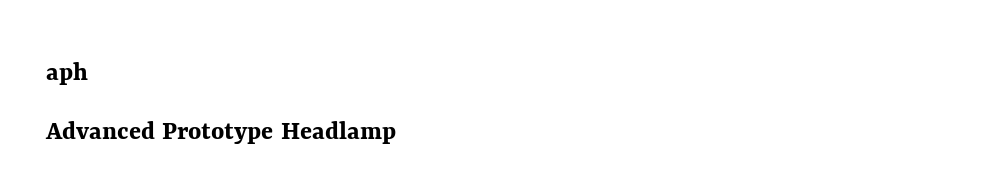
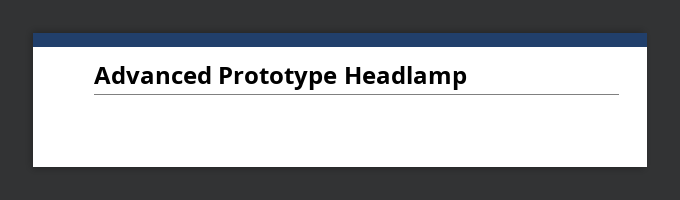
[46,62,88,85] aph // -> (94, 75) none

